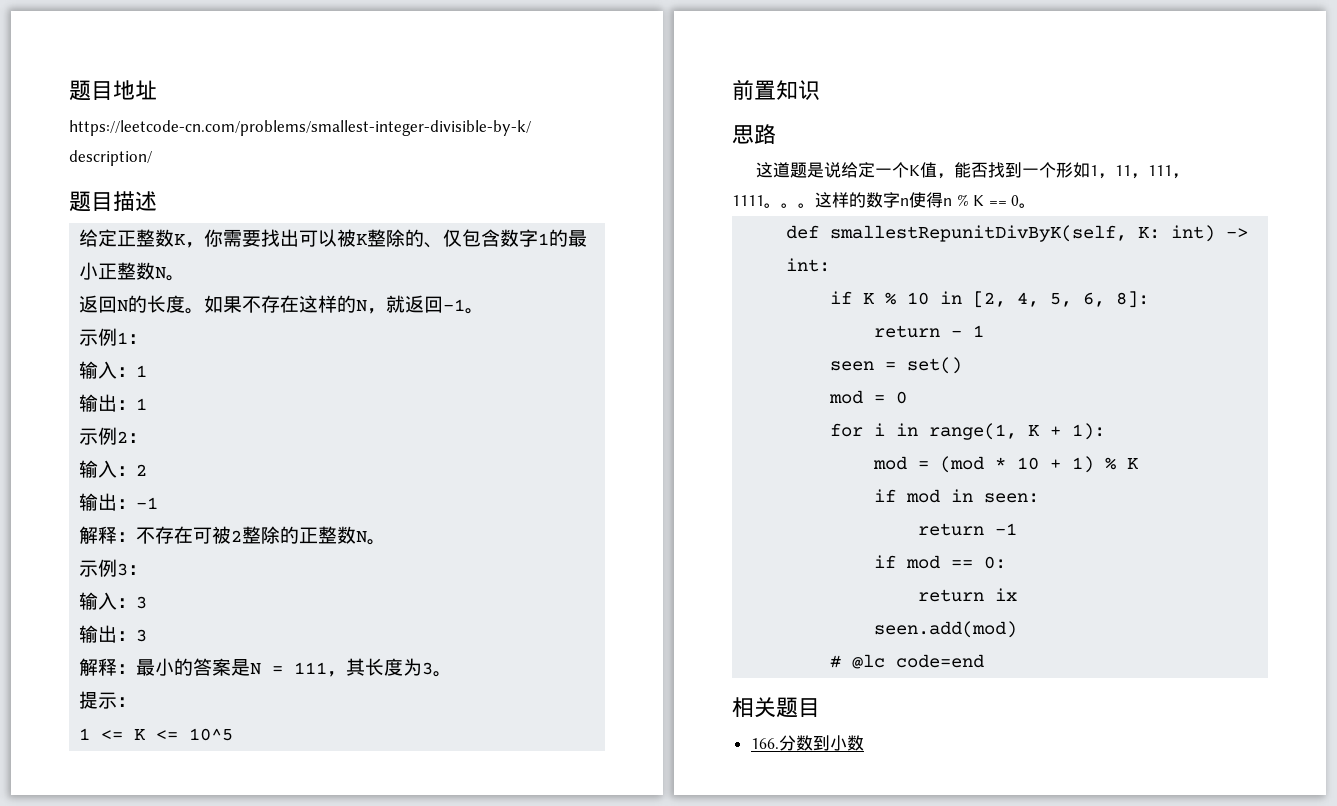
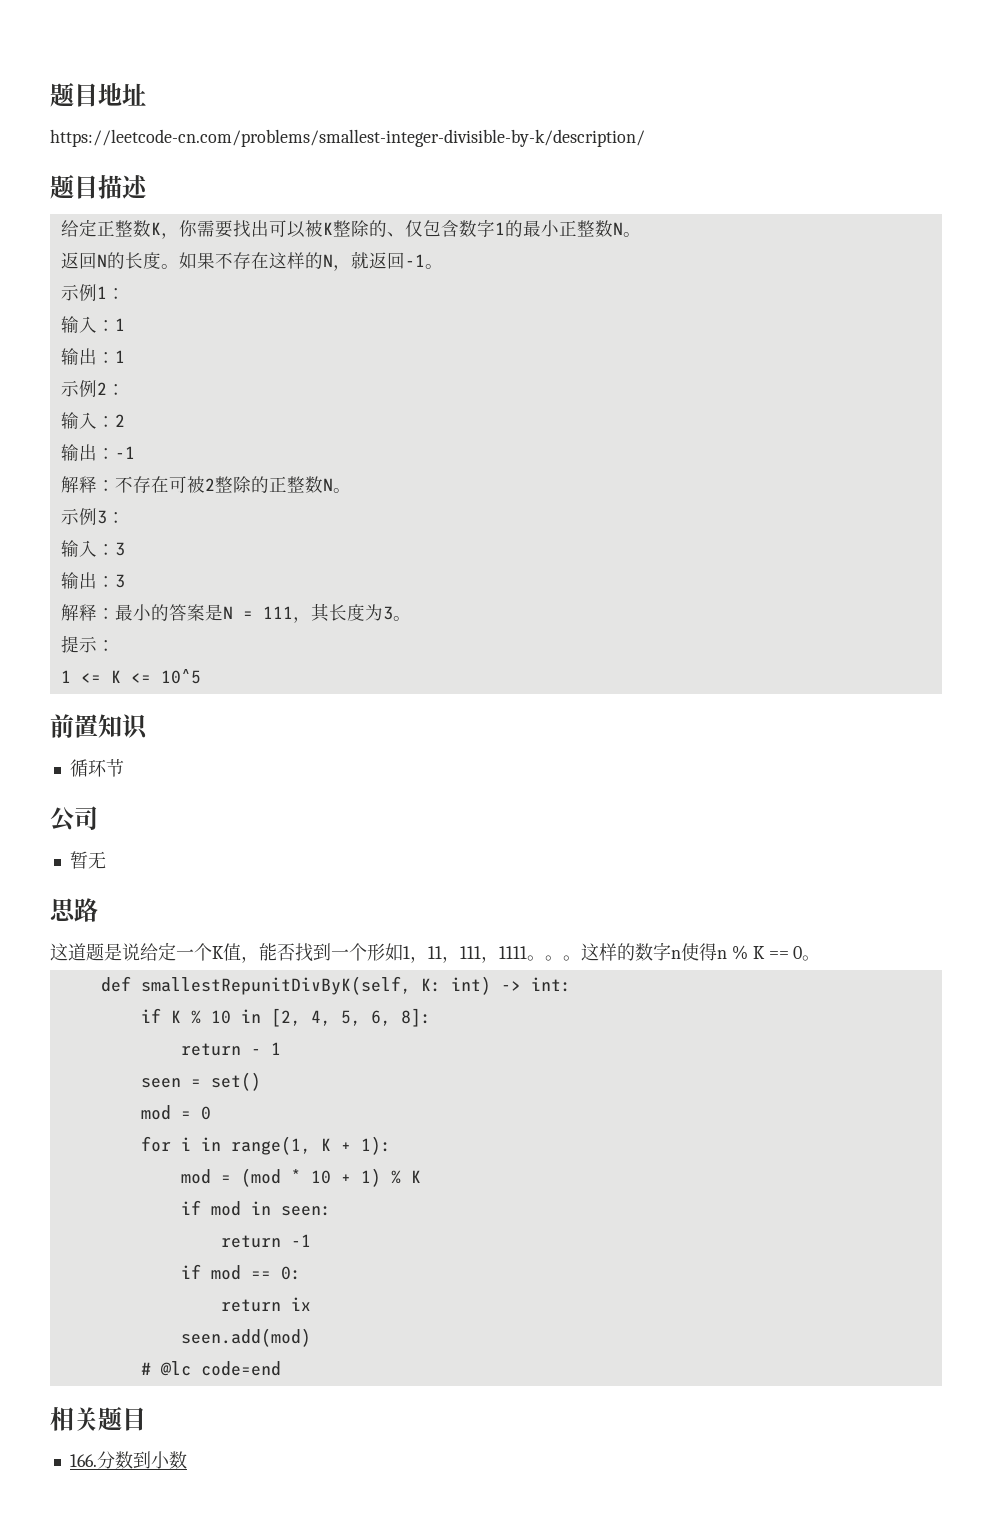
(820, 90) none -> [69,759,124,777] [50,806,98,832] [69,851,106,869] // 循环节 // 公司 // 暂无

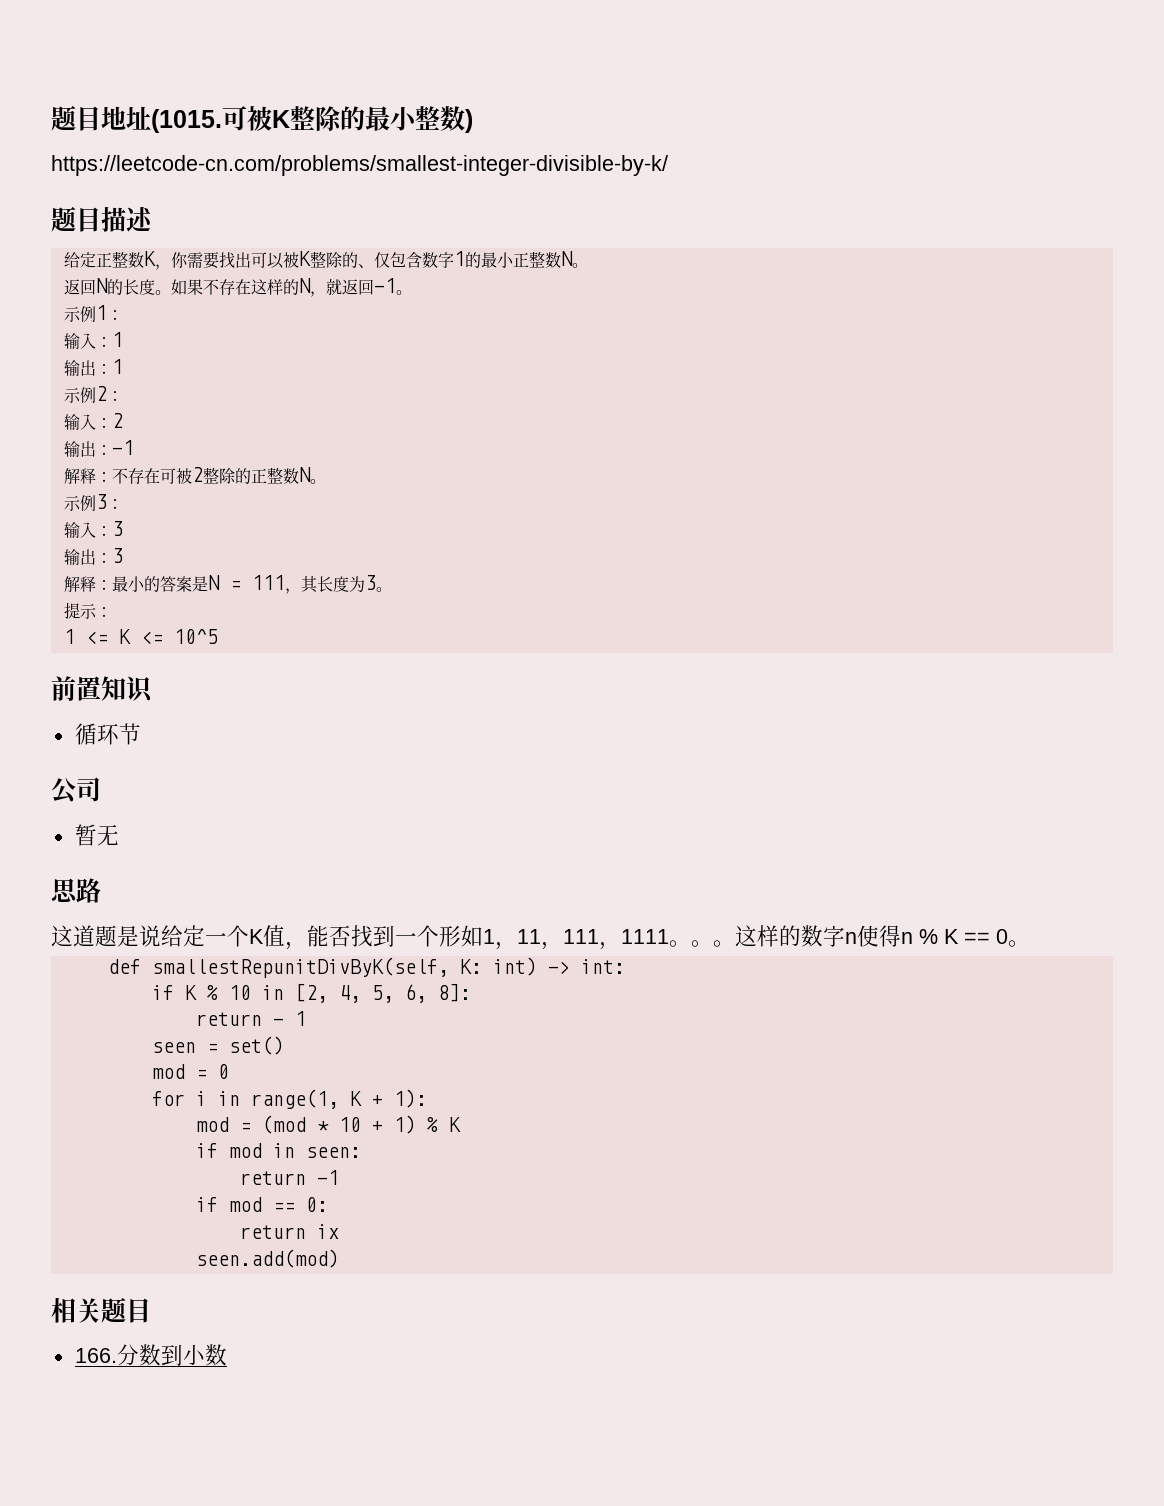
[50,129,645,147] // https://leetcode-cn.com/problems/smallest-integer-divisible-by-k/description/ -> [151,106,473,133] [51,155,668,176] (1015.可被K整除的最小整数) // https://leetcode-cn.com/problems/smallest-integer-divisible-by-k/
[140,1361,281,1376] // # @lc code=end -> (339, 1258) none

